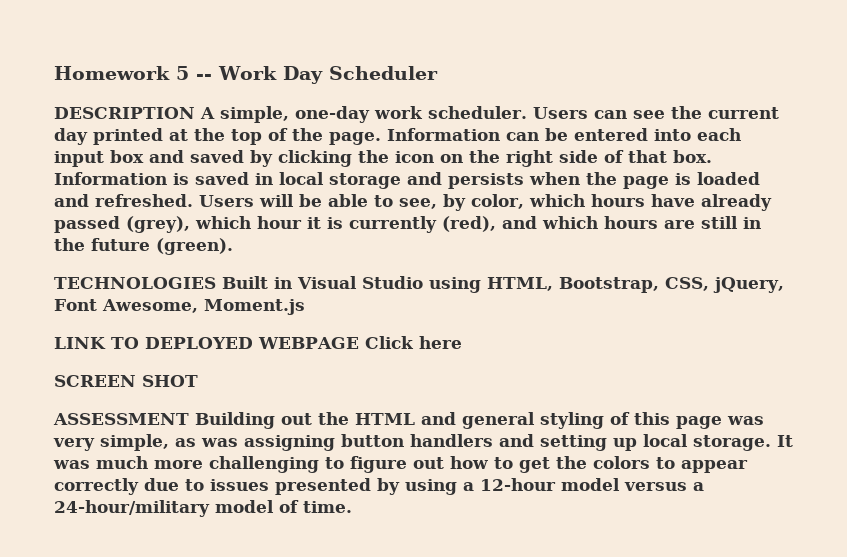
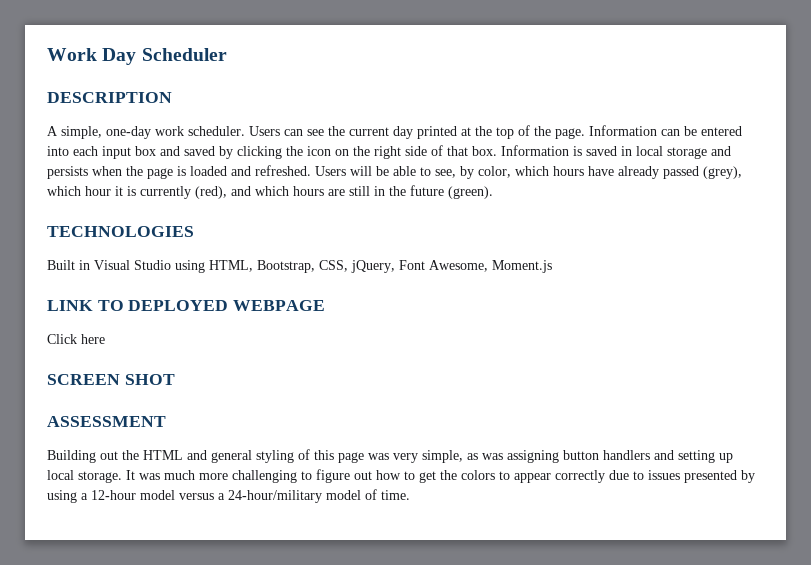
[54,66,212,80] Homework 5 -- -> (47, 54) none
(195, 113) none -> (172, 97) //
(216, 283) none -> (194, 231) //
(359, 343) none -> (326, 305) //
(189, 419) none -> (166, 421) //

